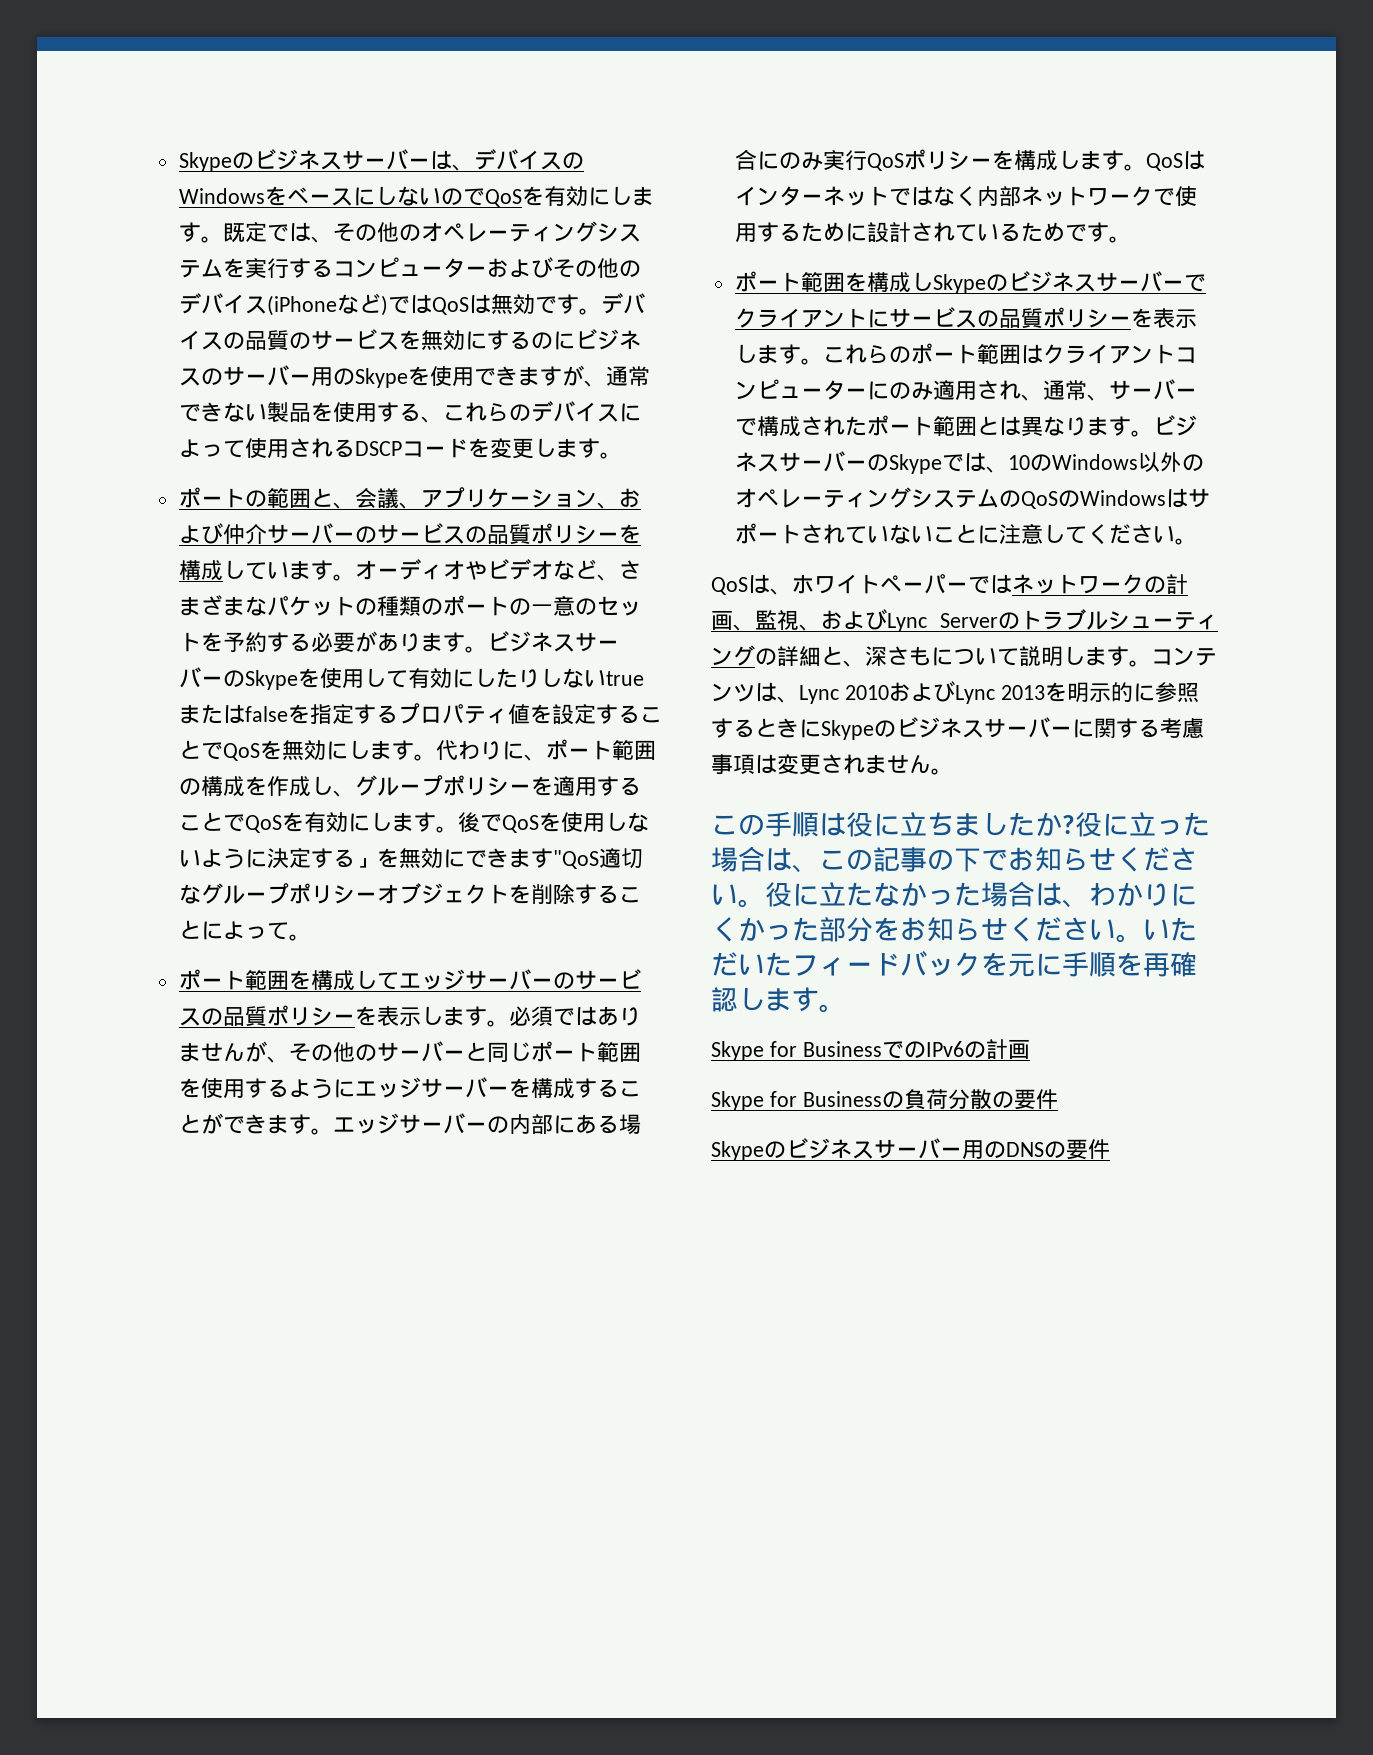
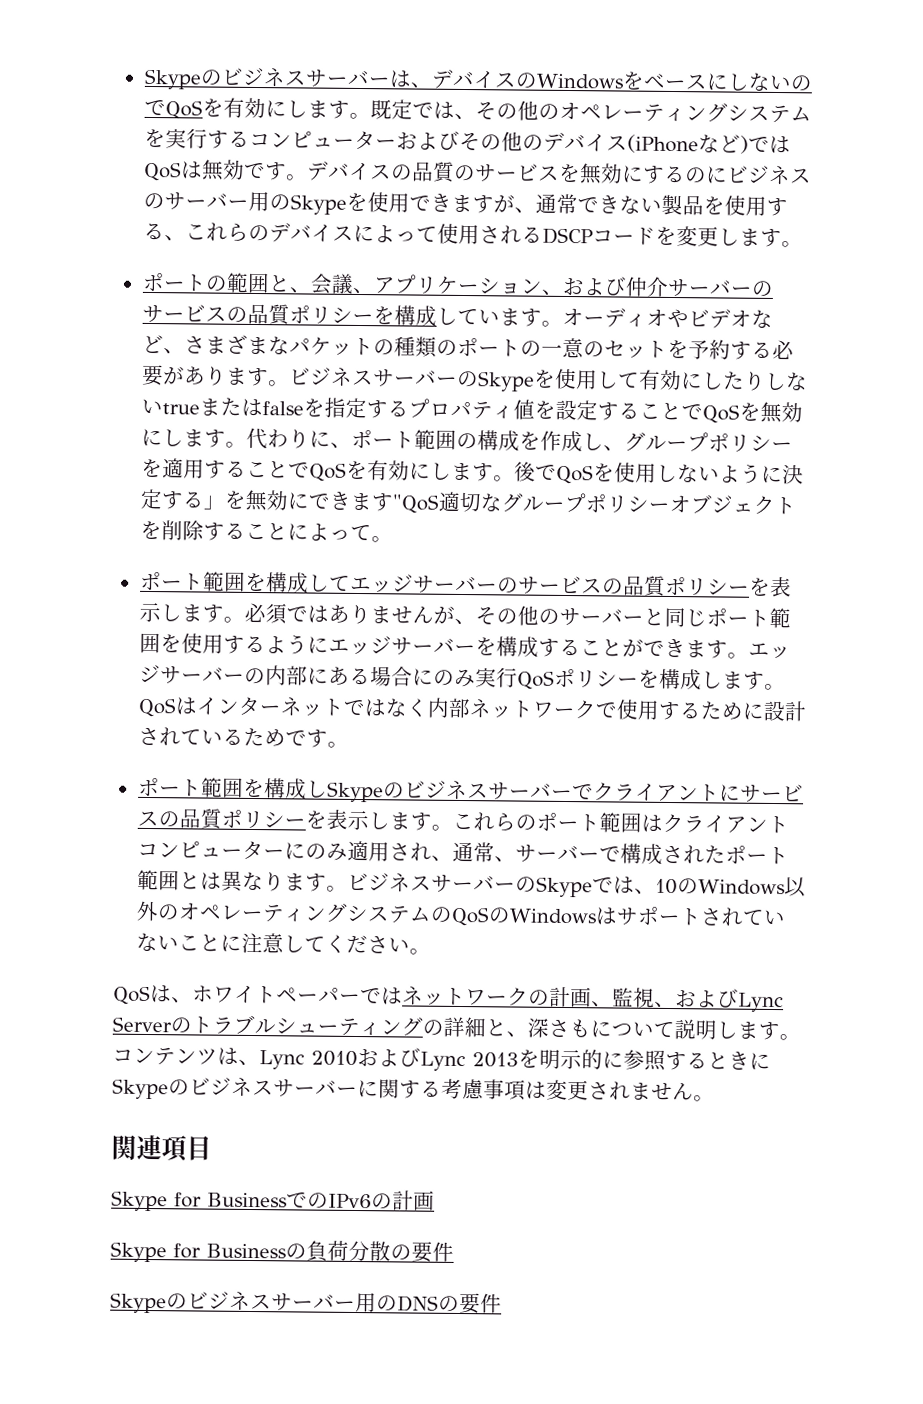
[711,812,1210,837] [711,846,1197,873] [711,881,1197,908] [711,917,1197,943] [711,951,1197,977] [711,987,846,1013] この手順は役に立ちましたか?役に立った場合は、この記事の下でお知らせください。役に立たなかった場合は、わかりにくかった部分をお知らせください。いただいたフィードバックを元に手順を再確認します。 -> [111,1134,212,1162] 関連項目

